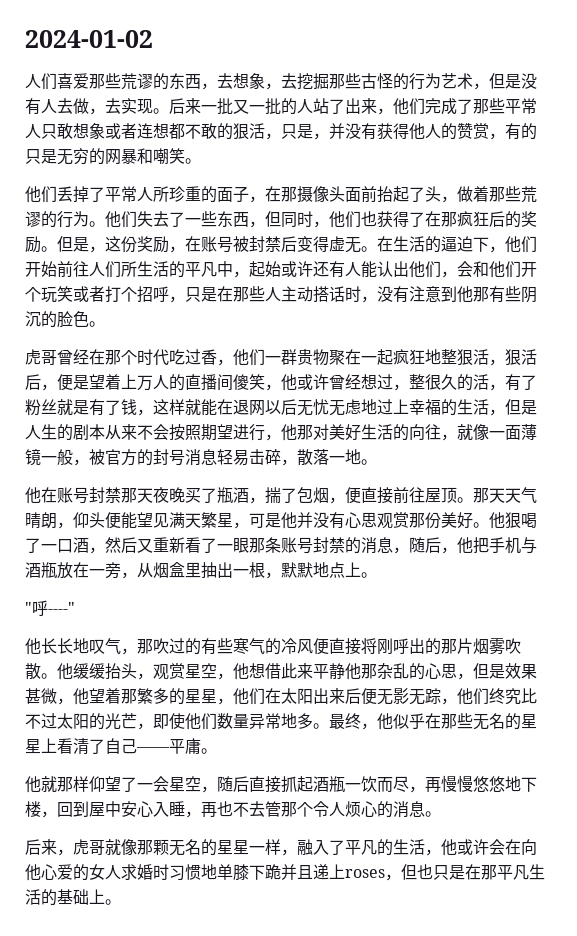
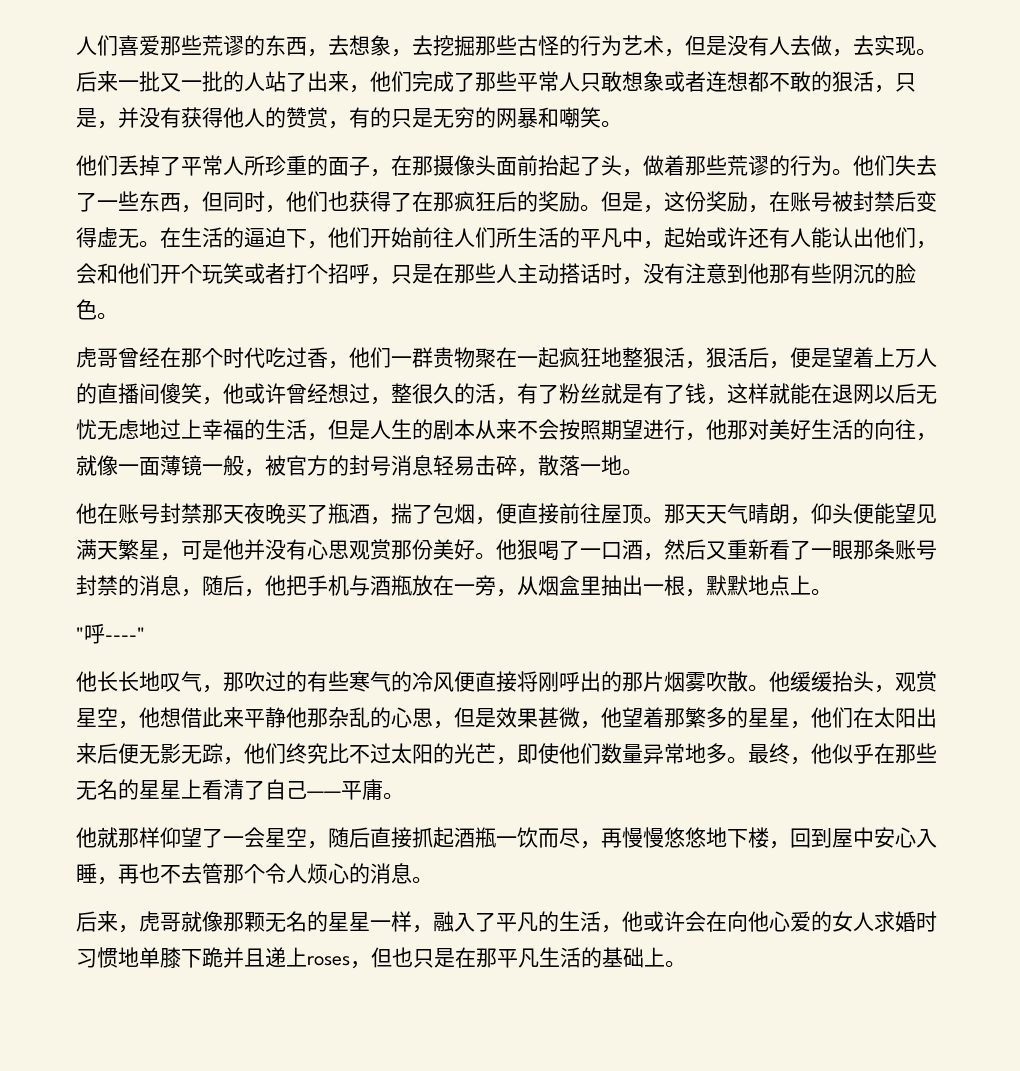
[25,30,153,48] 2024-01-02 // -> (76, 45) none

